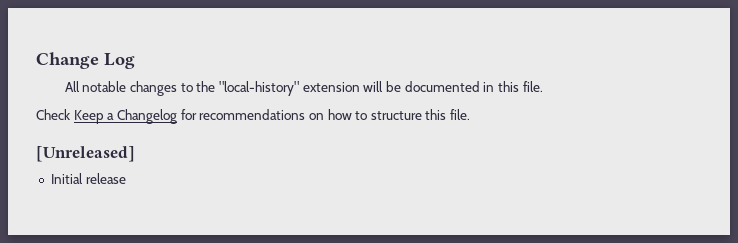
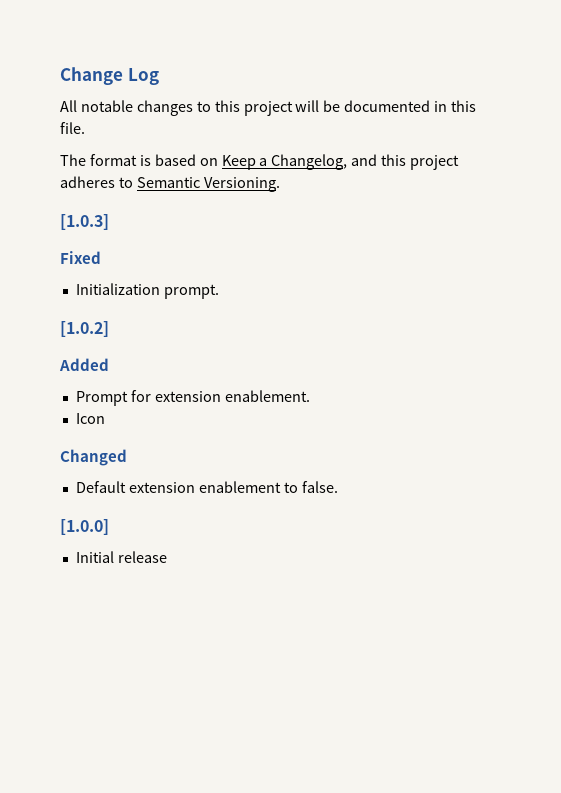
[196,81,360,96] the "local-history" extension -> [214,100,293,116] this project
[36,109,471,124] [36,146,135,162] Check Keep a Changelog for recommendations on how to structure this file. // [Unreleased] -> [60,154,460,170] [60,176,280,192] [60,214,109,230] [60,251,101,264] [75,283,219,299] [60,321,109,337] [59,358,109,371] [75,390,310,406] [75,413,105,424] [60,449,127,466] [75,481,338,493] [60,519,109,535] The format is based on Keep a Changelog, and this project adheres to Semantic Versioning. // [1.0.3] // Fixed // Initialization prompt. // [1.0.2] // Added // Prompt for extension enablement. // Icon // Changed // Default extension enablement to false. // [1.0.0]

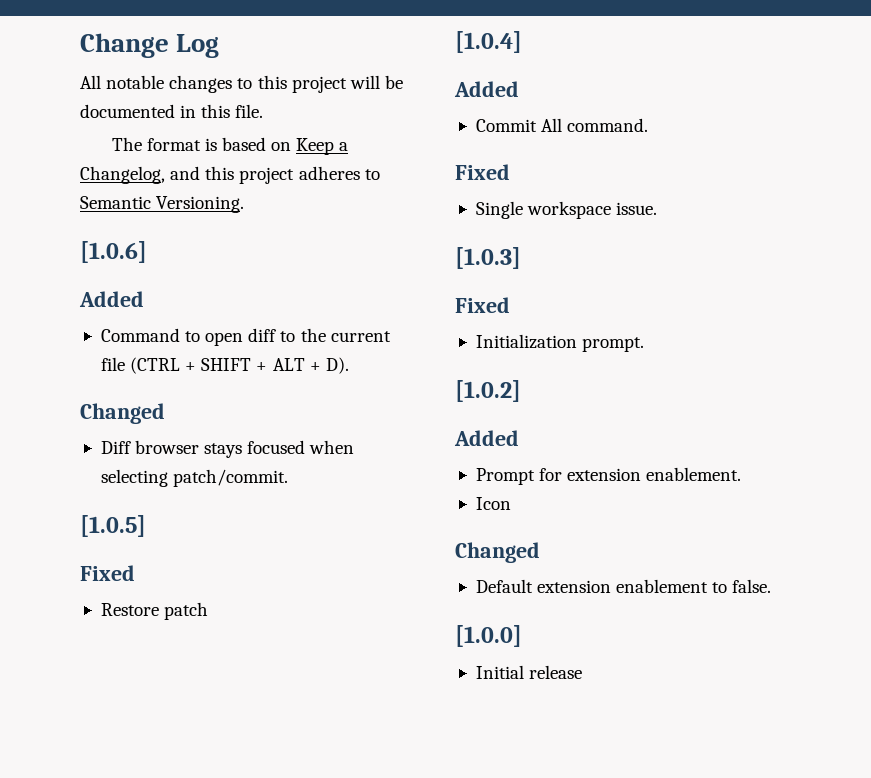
(280, 184) none -> [80,241,147,263] [79,291,144,307] [100,328,391,346] [100,357,349,374] [80,403,165,424] [100,440,355,458] [100,469,289,487] [80,515,146,537] [80,565,135,581] [100,602,209,620] [455,31,522,53] [454,81,519,97] [475,118,649,132] [455,164,510,180] [475,201,658,219] // [1.0.6] // Added // Command to open diff to the current file (CTRL + SHIFT + ALT + D). // Changed // Diff browser stays focused when selecting patch/commit. // [1.0.5] // Fixed // Restore patch // [1.0.4] // Added // Commit All command. // Fixed // Single workspace issue.

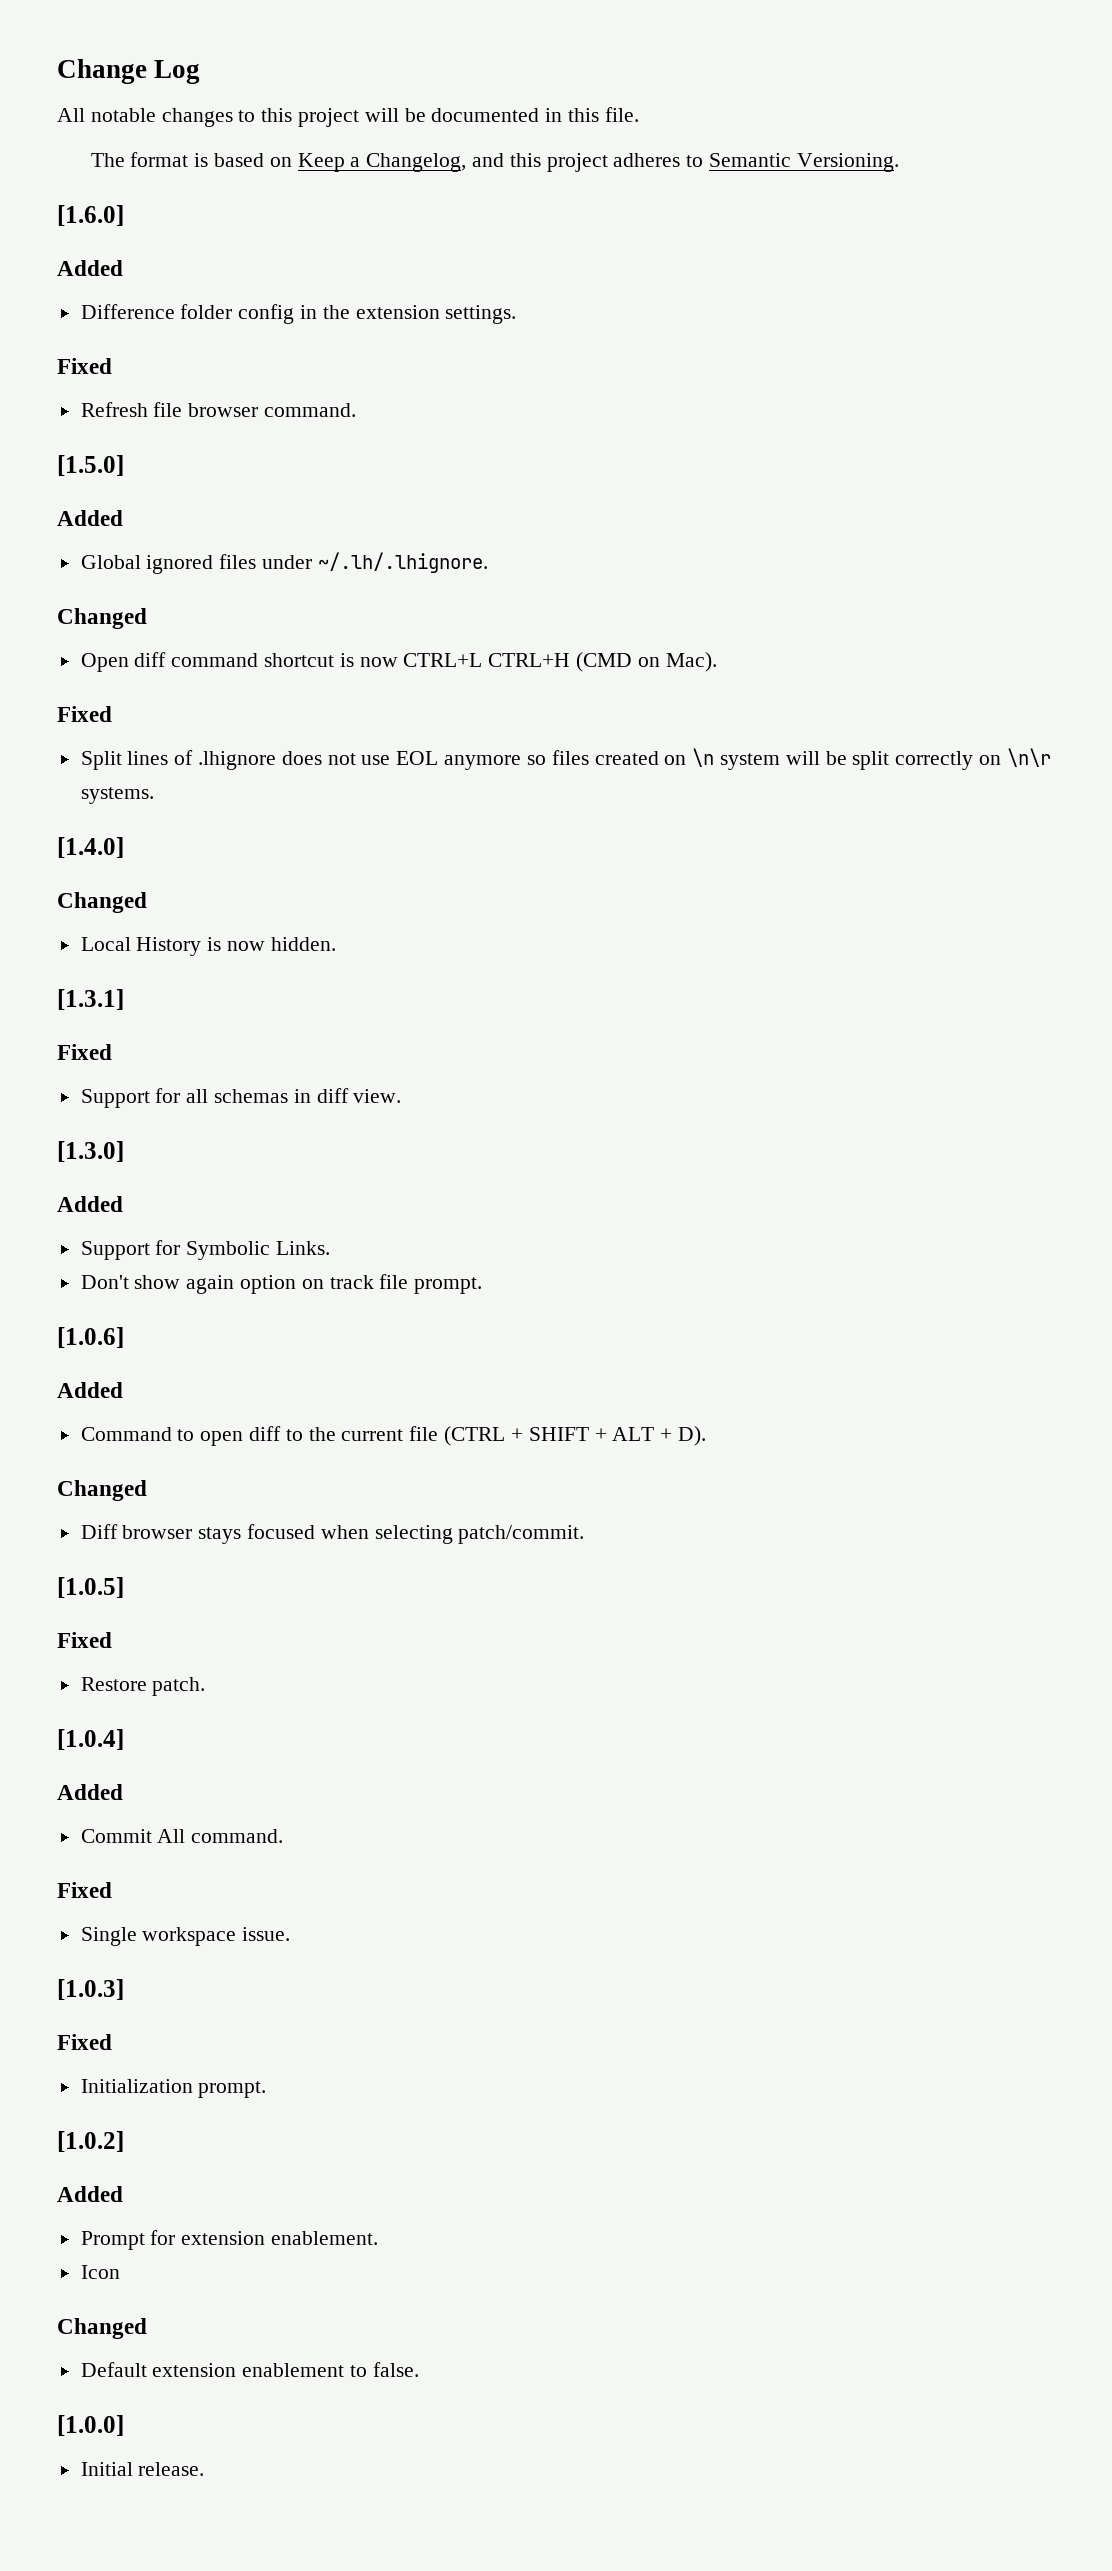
(245, 204) none -> [57,205,124,226] [57,260,123,276] [80,304,517,324] [57,358,112,374] [80,402,357,417] [57,455,124,476] [57,510,123,526] [80,552,488,574] [57,608,147,629] [80,652,717,672] [57,706,112,722] [80,748,1051,770] [80,787,154,804] [57,837,124,858] [57,892,147,913] [80,937,336,956] [57,989,124,1010] [57,1044,112,1060] [80,1088,402,1108] [57,1141,124,1162] [57,1196,123,1212] [80,1240,331,1260] [80,1274,483,1294] // [1.6.0] // Added // Difference folder config in the extension settings. // Fixed // Refresh file browser command. // [1.5.0] // Added // Global ignored files under ~/.lh/.lhignore. // Changed // Open diff command shortcut is now CTRL+L CTRL+H (CMD on Mac). // Fixed // Split lines of .lhignore does not use EOL anymore so files created on \n system will be split correctly on \n\r systems. // [1.4.0] // Changed // Local History is now hidden. // [1.3.1] // Fixed // Support for all schemas in diff view. // [1.3.0] // Added // Support for Symbolic Links. // Don't show again option on track file prompt.
[164,602,209,620] patch -> [152,1677,206,1696] patch.
[529,665,583,679] release -> [138,2462,205,2476] release.

